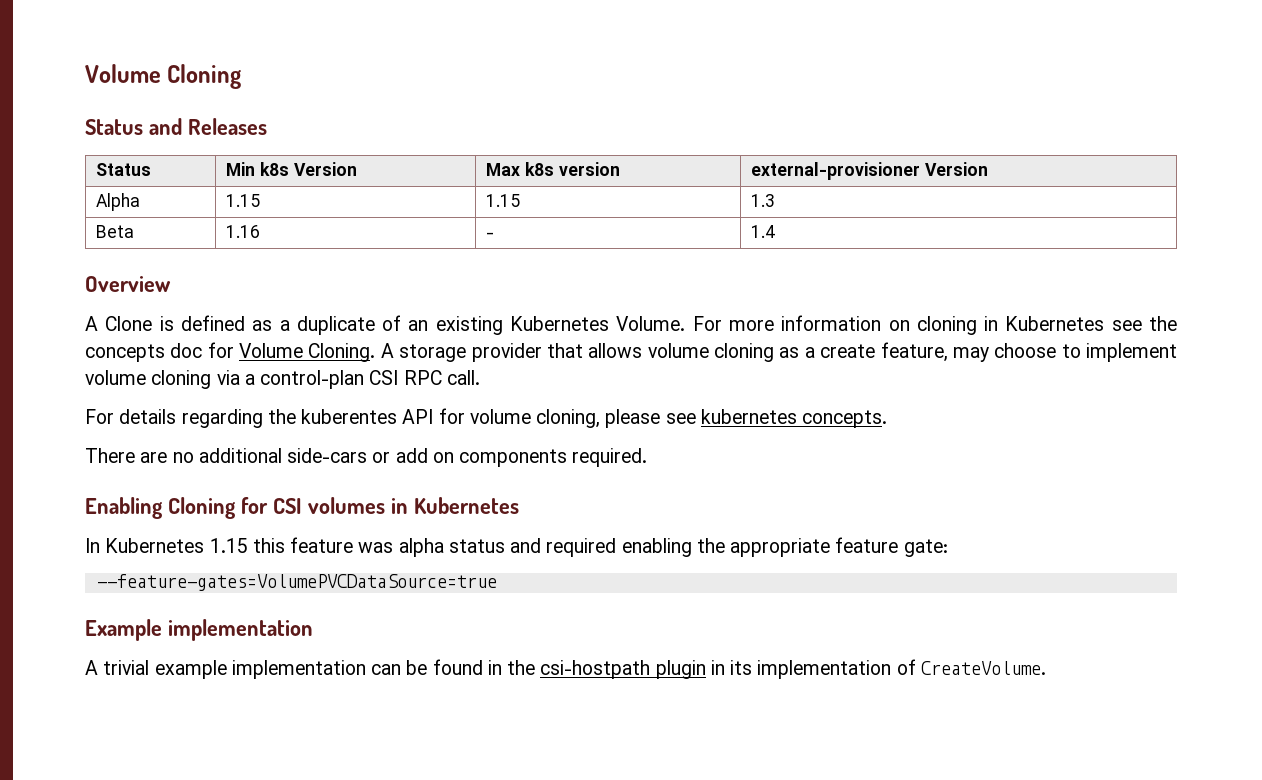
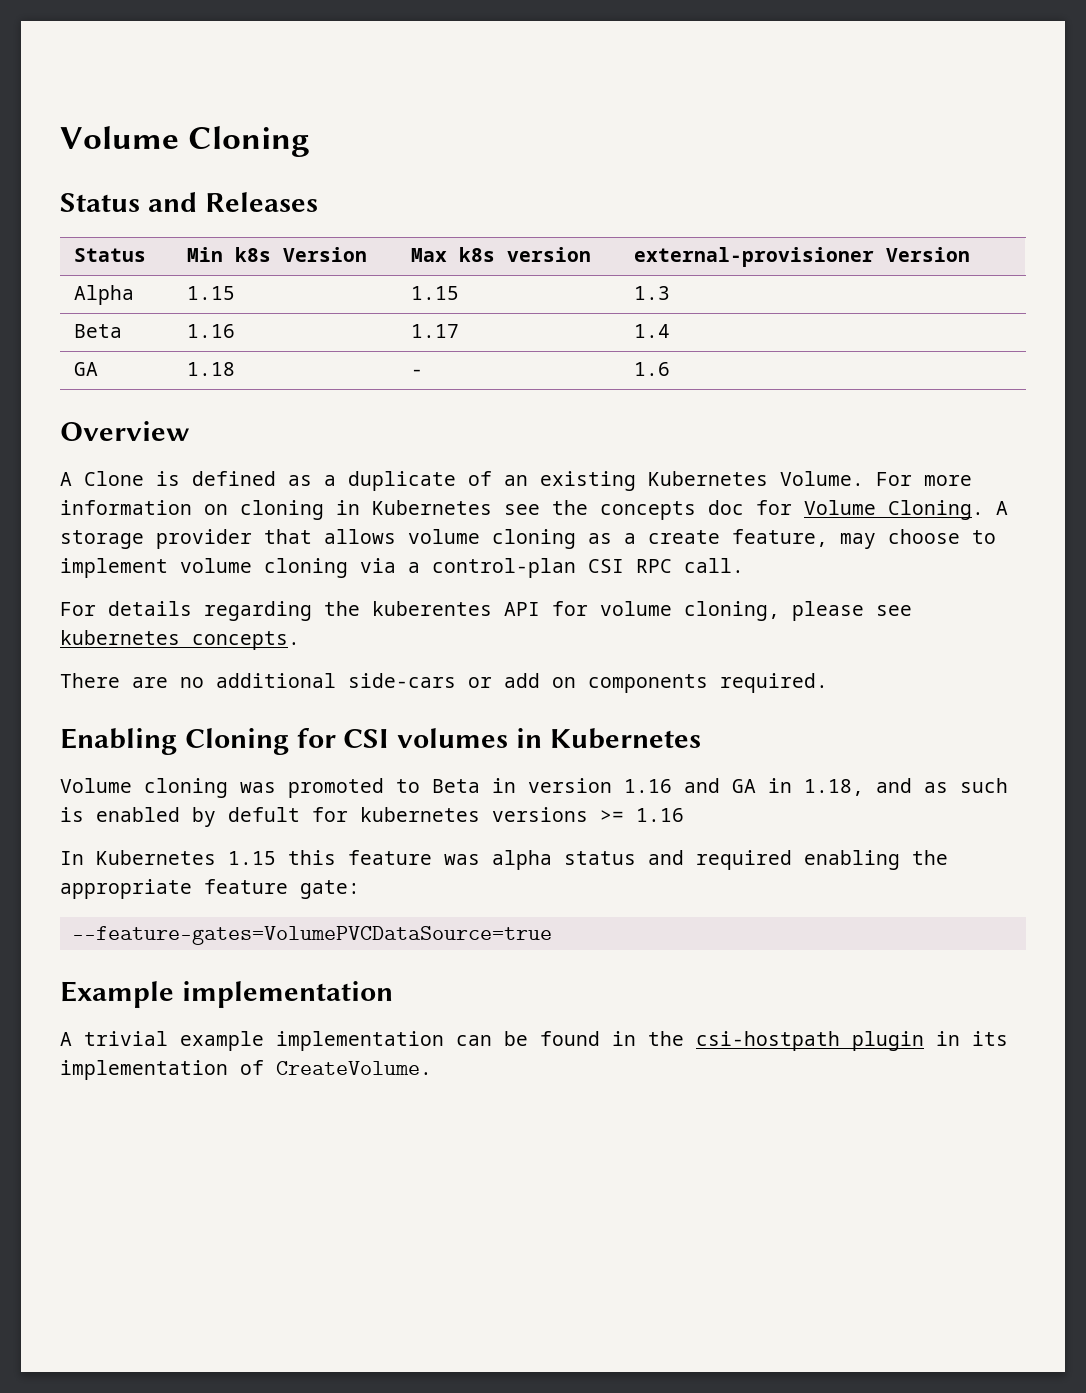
(261, 231) none -> [411,324,460,338] [634,324,671,338] [74,362,99,376] [187,362,236,376] | 1.17 | 1.4 // GA | 1.18
[751,225,776,238] 1.4 -> [634,362,671,376] 1.6
(519, 505) none -> [60,778,1008,798] [60,807,684,827] // Volume cloning was promoted to Beta in version 1.16 and GA in 1.18, and as such is enabled by defult for kubernetes versions >= 1.16

